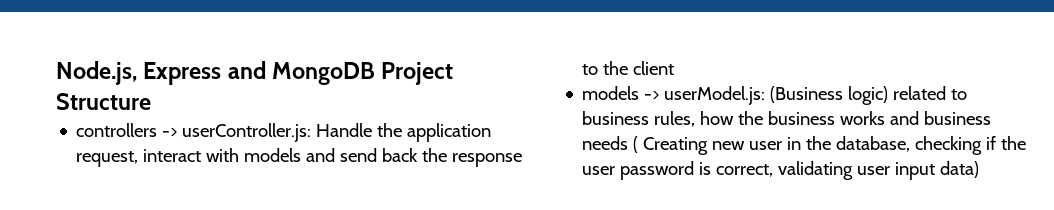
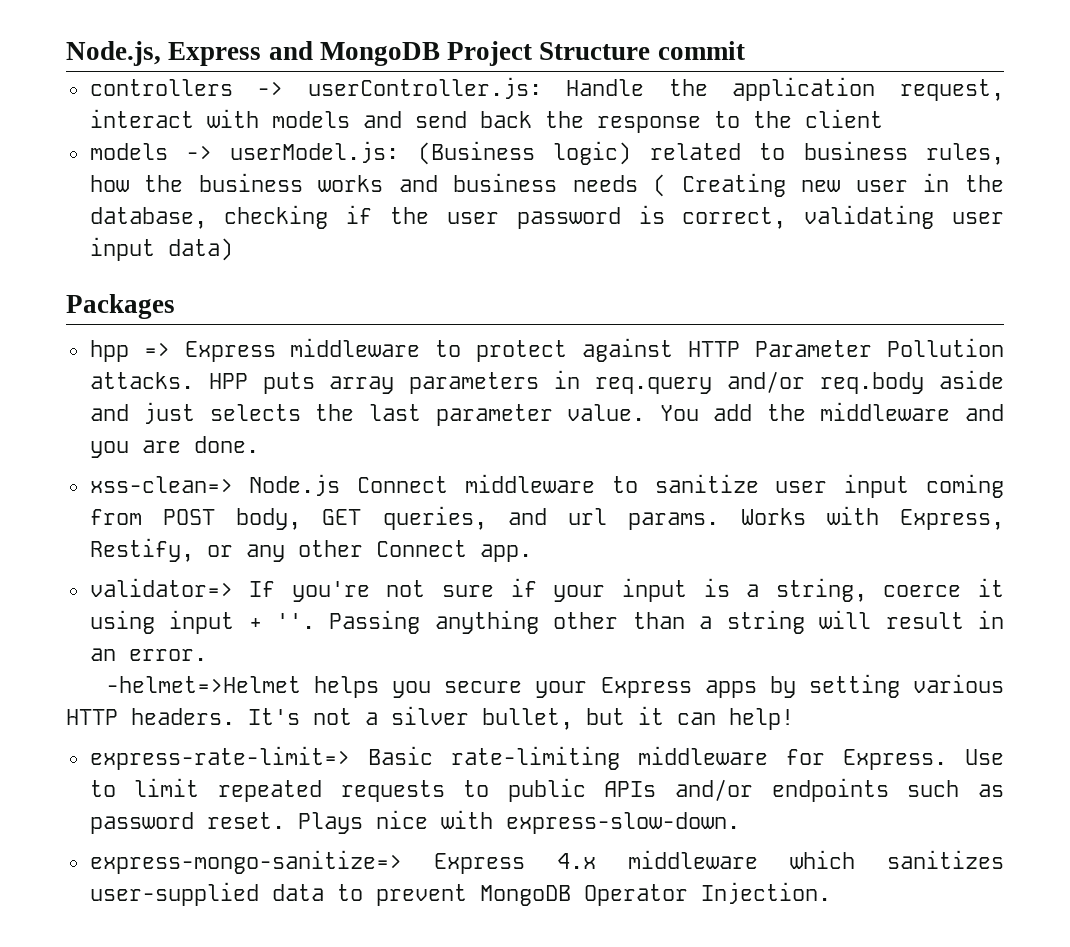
(151, 101) none -> [657,41,745,60] commit
(980, 169) none -> [66,294,175,319] [89,338,1005,362] [89,370,1005,394] [89,402,1005,426] [89,436,259,458] [89,474,1005,498] [89,506,1005,530] [89,538,532,562] [89,578,1004,602] [89,610,1004,634] [89,648,207,661] [106,674,1004,698] [66,706,794,730] [89,746,1005,770] [89,778,1004,802] [89,810,740,834] [89,850,1005,874] [89,882,831,906] // Packages // hpp => Express middleware to protect against HTTP Parameter Pollution attacks. HPP puts array parameters in req.query and/or req.body aside and just selects the last parameter value. You add the middleware and you are done. // xss-clean=> Node.js Connect middleware to sanitize user input coming from POST body, GET queries, and url params. Works with Express, Restify, or any other Connect app. // validator=> If you're not sure if your input is a string, coerce it using input + ''. Passing anything other than a string will result in an error. // -helmet=>Helmet helps you secure your Express apps by setting various HTTP headers. It's not a silver bullet, but it can help! // express-rate-limit=> Basic rate-limiting middleware for Express. Use to limit repeated requests to public APIs and/or endpoints such as password reset. Plays nice with express-slow-down. // express-mongo-sanitize=> Express 4.x middleware which sanitizes user-supplied data to prevent MongoDB Operator Injection.

